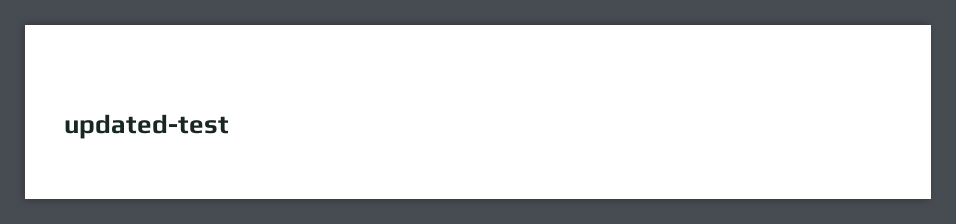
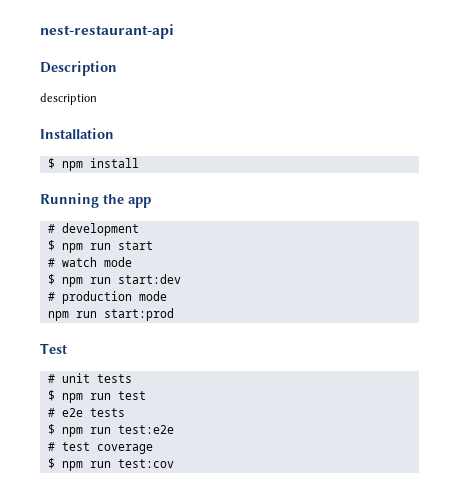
[64,114,229,139] updated-test -> [40,24,174,39] [40,61,117,76] [40,93,97,105] [40,128,114,139] [47,158,139,171] [40,193,151,208] [47,223,139,236] [47,240,153,253] [47,257,132,267] [47,274,181,287] [47,291,167,304] [47,308,174,321] [40,343,67,354] [47,373,132,383] [47,390,146,403] [47,408,125,417] [47,424,174,437] [47,442,153,454] [47,458,174,471] nest-restaurant-api // Description // description // Installation // $ npm install // Running the app // # development // $ npm run start // # watch mode // $ npm run start:dev // # production mode // npm run start:prod // Test // # unit tests // $ npm run test // # e2e tests // $ npm run test:e2e // # test coverage // $ npm run test:cov

